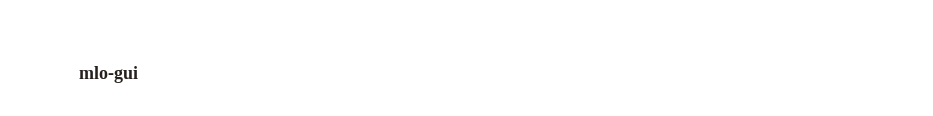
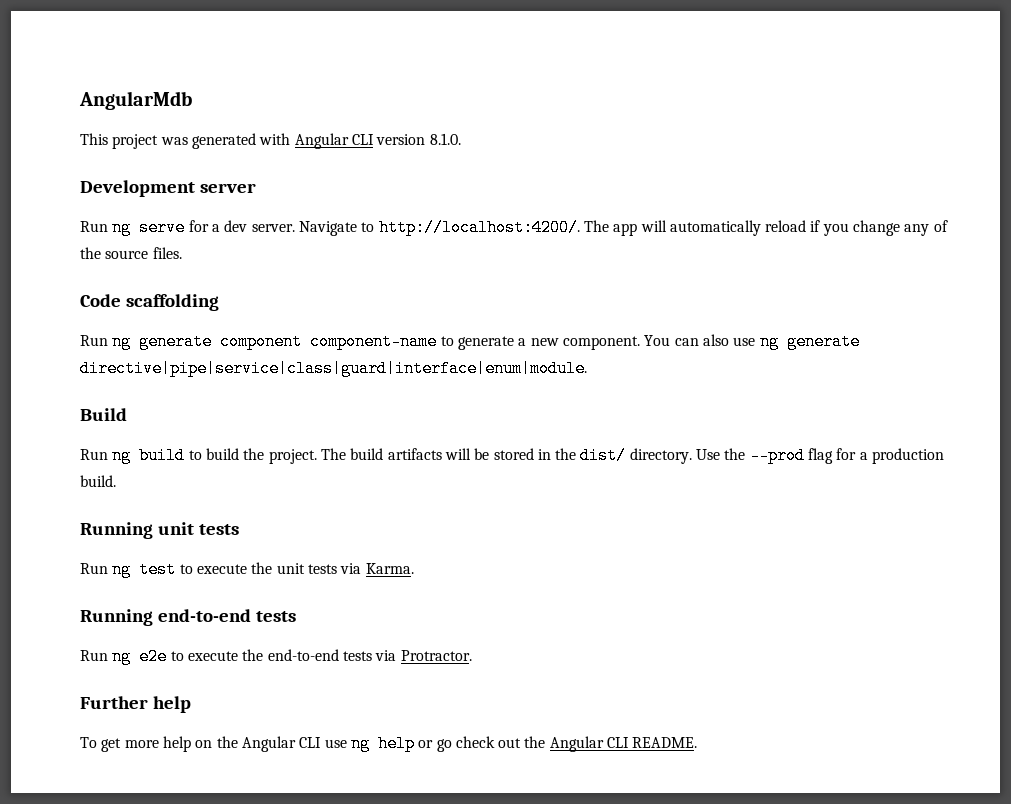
[79,66,138,83] mlo-gui -> [79,91,192,110] [80,133,461,149] [80,180,256,197] [80,219,948,236] [80,247,182,259] [80,294,219,311] [80,333,860,350] [80,360,587,377] [80,408,127,421] [80,447,945,464] [80,475,116,487] [80,522,239,539] [80,561,414,578] [80,609,296,626] [80,648,472,665] [80,696,191,713] [80,735,698,752] AngularMdb // This project was generated with Angular CLI version 8.1.0. // Development server // Run ng serve for a dev server. Navigate to http://localhost:4200/. The app will automatically reload if you change any of the source files. // Code scaffolding // Run ng generate component component-name to generate a new component. You can also use ng generate directive|pipe|service|class|guard|interface|enum|module. // Build // Run ng build to build the project. The build artifacts will be stored in the dist/ directory. Use the --prod flag for a production build. // Running unit tests // Run ng test to execute the unit tests via Karma. // Running end-to-end tests // Run ng e2e to execute the end-to-end tests via Protractor. // Further help // To get more help on the Angular CLI use ng help or go check out the Angular CLI README.

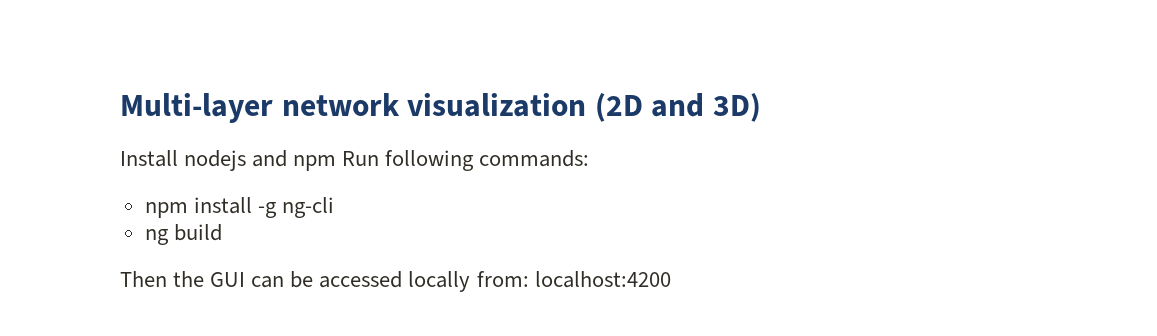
[79,91,192,110] [80,133,461,149] [80,180,256,197] [80,219,948,236] [80,247,182,259] [80,294,219,311] [80,333,860,350] [80,360,587,377] [80,408,127,421] [80,447,945,464] [80,475,116,487] [80,522,239,539] [80,561,414,578] [80,609,296,626] [80,648,472,665] [80,696,191,713] [80,735,698,752] AngularMdb // This project was generated with Angular CLI version 8.1.0. // Development server // Run ng serve for a dev server. Navigate to http://localhost:4200/. The app will automatically reload if you change any of the source files. // Code scaffolding // Run ng generate component component-name to generate a new component. You can also use ng generate directive|pipe|service|class|guard|interface|enum|module. // Build // Run ng build to build the project. The build artifacts will be stored in the dist/ directory. Use the --prod flag for a production build. // Running unit tests // Run ng test to execute the unit tests via Karma. // Running end-to-end tests // Run ng e2e to execute the end-to-end tests via Protractor. // Further help // To get more help on the Angular CLI use ng help or go check out the Angular CLI README. -> [120,93,761,123] [120,150,590,171] [144,197,334,218] [144,224,222,245] [120,271,671,292] Multi-layer network visualization (2D and 3D) // Install nodejs and npm Run following commands: // npm install -g ng-cli // ng build // Then the GUI can be accessed locally from: localhost:4200

